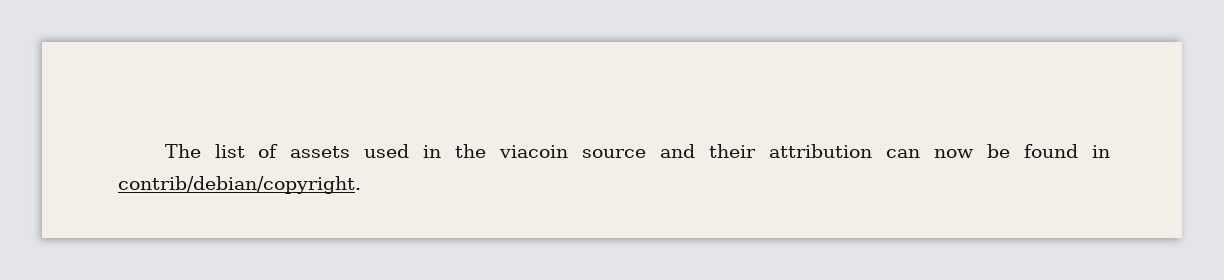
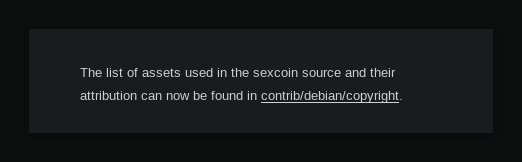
[499,145,569,158] viacoin -> [253,68,298,77] sexcoin

